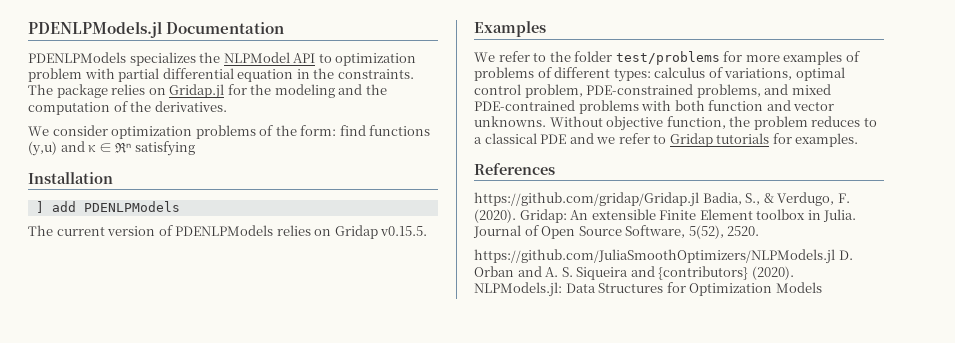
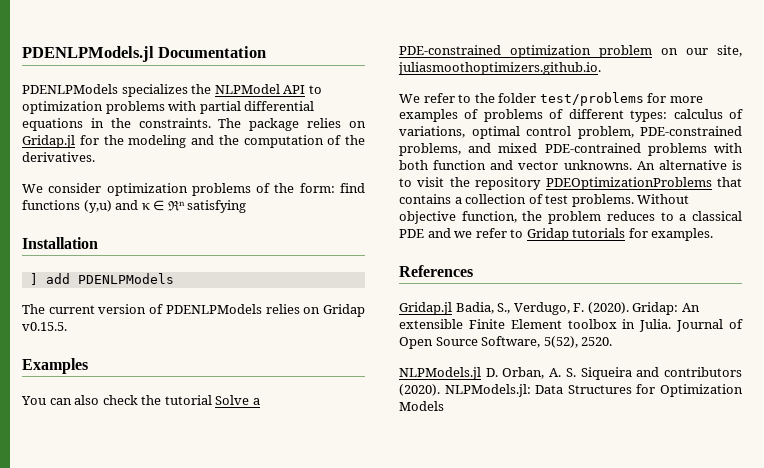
[28,68,82,82] problem -> [105,101,165,114] problems
[237,69,294,82] equation -> [22,118,83,131] equations
(546, 29) none -> [21,395,260,405] [399,45,742,58] [398,62,601,75] // You can also check the tutorial Solve a PDE-constrained optimization problem on our site, juliasmoothoptimizers.github.io.
(546, 121) none -> [636,160,742,170] [399,177,742,190] [399,194,634,207] An alternative is to visit the repository PDEOptimizationProblems that contains a collection of test problems.
[474,192,699,207] https://github.com/gridap/Gridap.jl -> [399,302,452,315] Gridap.jl
[763,193,774,203] & -> (511, 308) none
[474,249,853,264] [474,266,542,277] https://github.com/JuliaSmoothOptimizers/NLPModels.jl D. Orban and -> [399,367,545,380] NLPModels.jl D. Orban,
[658,266,749,280] {contributors} -> [664,367,742,377] contributors

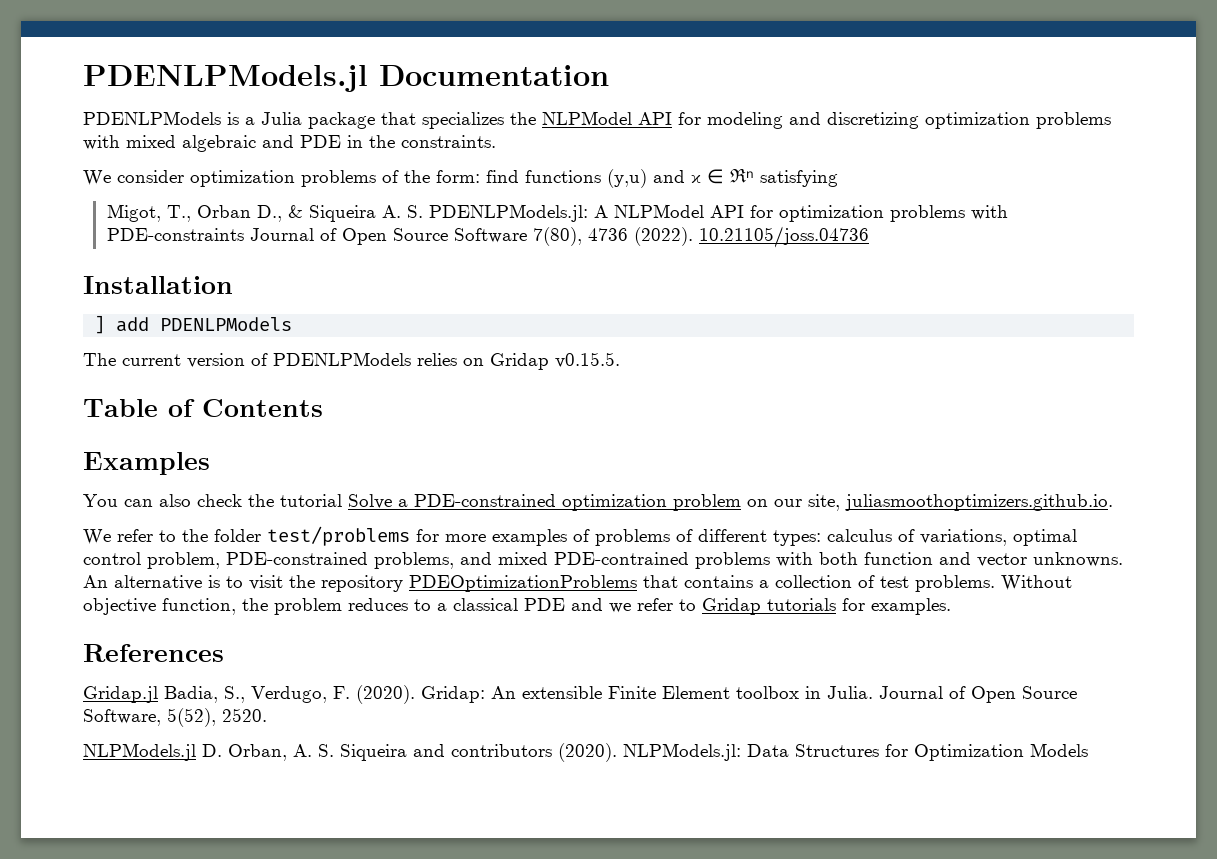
[121,84,322,97] [22,101,315,114] [22,118,366,131] [22,135,365,148] [22,152,95,162] specializes the NLPModel API to optimization problems with partial differential equations in the constraints. The package relies on Gridap.jl for the modeling and the computation of the derivatives. -> [227,111,1111,129] [83,135,496,152] is a Julia package that specializes the NLPModel API for modeling and discretizing optimization problems with mixed algebraic and PDE in the constraints.
(247, 206) none -> [106,204,1008,222] [106,226,869,248] // Migot, T., Orban D., & Siqueira A. S. PDENLPModels.jl: A NLPModel API for optimization problems with PDE-constraints Journal of Open Source Software 7(80), 4736 (2022). 10.21105/joss.04736
(67, 326) none -> [83,399,323,417] // Table of Contents

